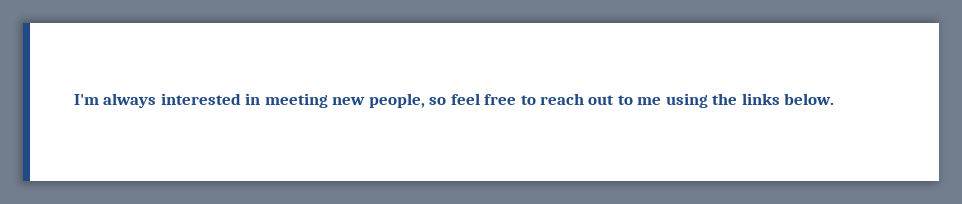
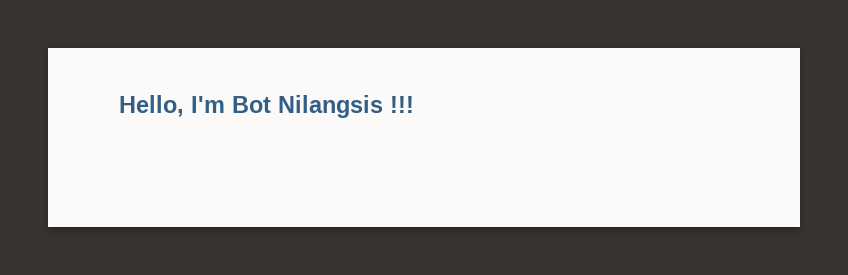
[74,93,835,108] I'm always interested in meeting new people, so feel free to reach out to me using the links below. -> [119,95,414,118] Hello, I'm Bot Nilangsis !!!

